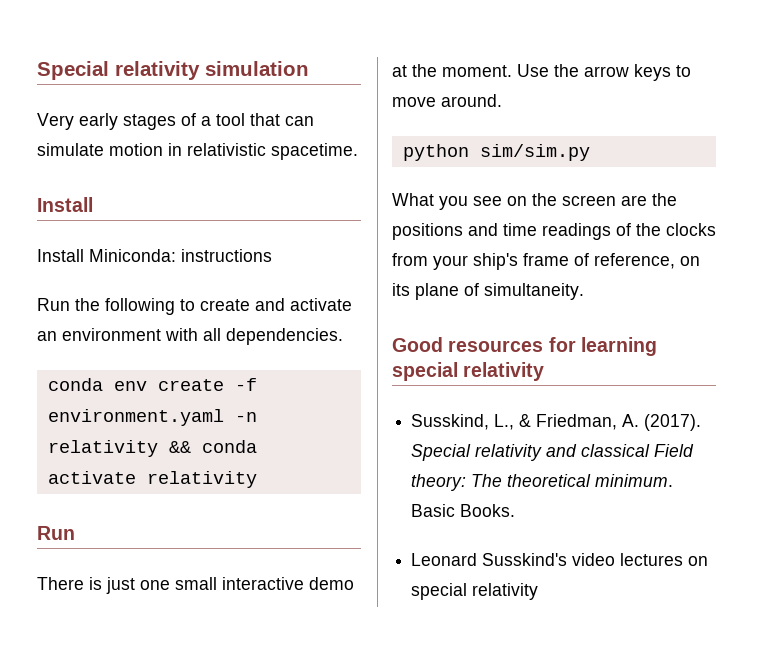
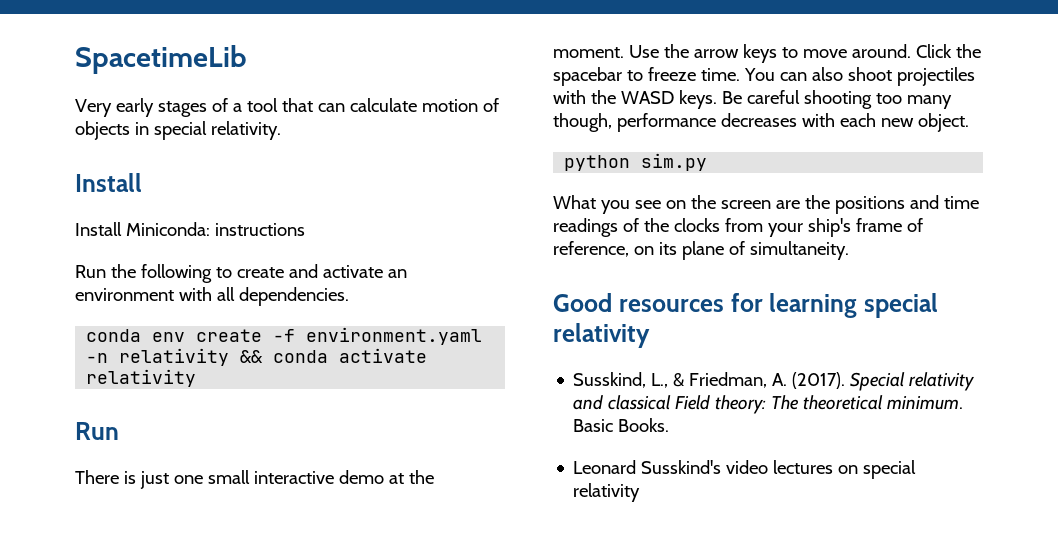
[37,61,309,80] Special relativity simulation -> [75,45,247,74] SpacetimeLib
[37,143,358,160] simulate motion in relativistic spacetime. -> [349,98,499,112] [75,121,281,140] calculate motion of objects in special relativity.
(502, 100) none -> [915,44,981,58] [553,67,975,86] [553,90,952,109] [553,113,969,132] Click the spacebar to freeze time. You can also shoot projectiles with the WASD keys. Be careful shooting too many though, performance decreases with each new object.
[479,144,590,161] sim/sim.py -> [641,153,708,171] sim.py

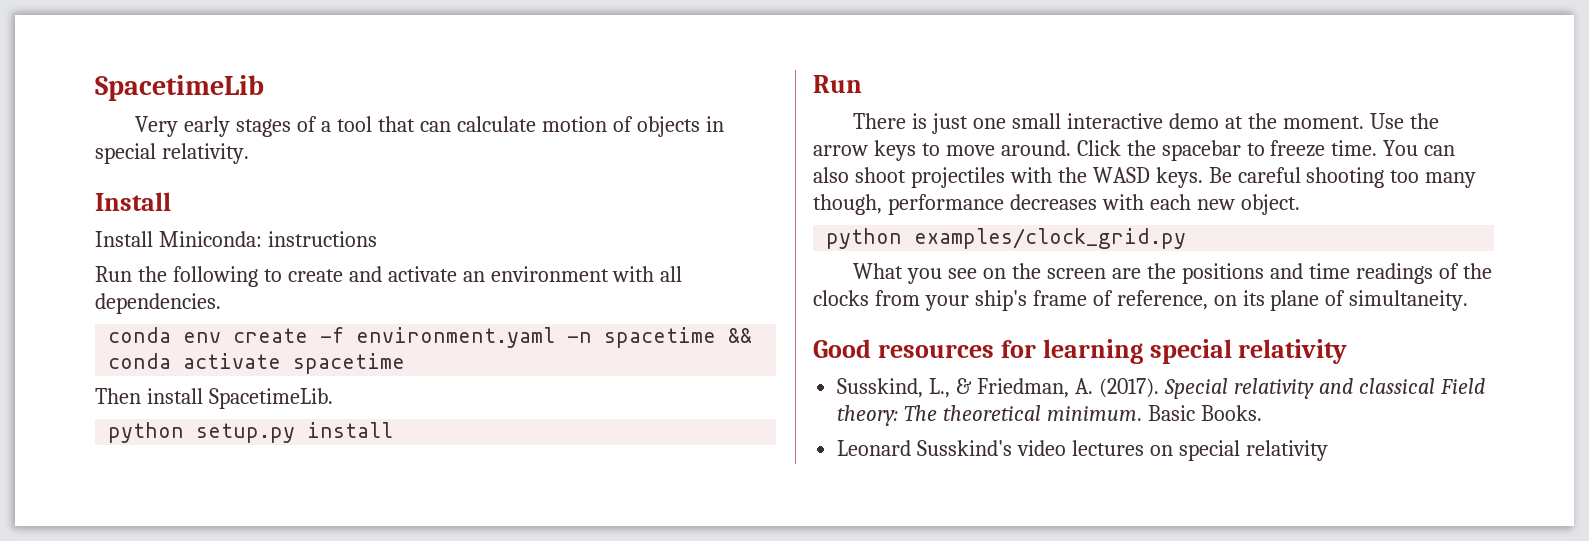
[119,348,230,366] relativity -> [604,327,717,348] spacetime
[86,369,197,387] relativity -> [293,353,406,374] [95,388,333,409] [108,422,394,443] spacetime // Then install SpacetimeLib. // python setup.py install
[641,153,708,171] sim.py -> [914,228,1187,249] examples/clock_grid.py

